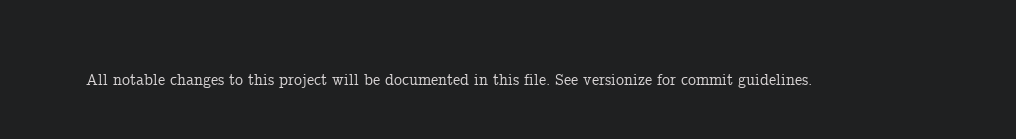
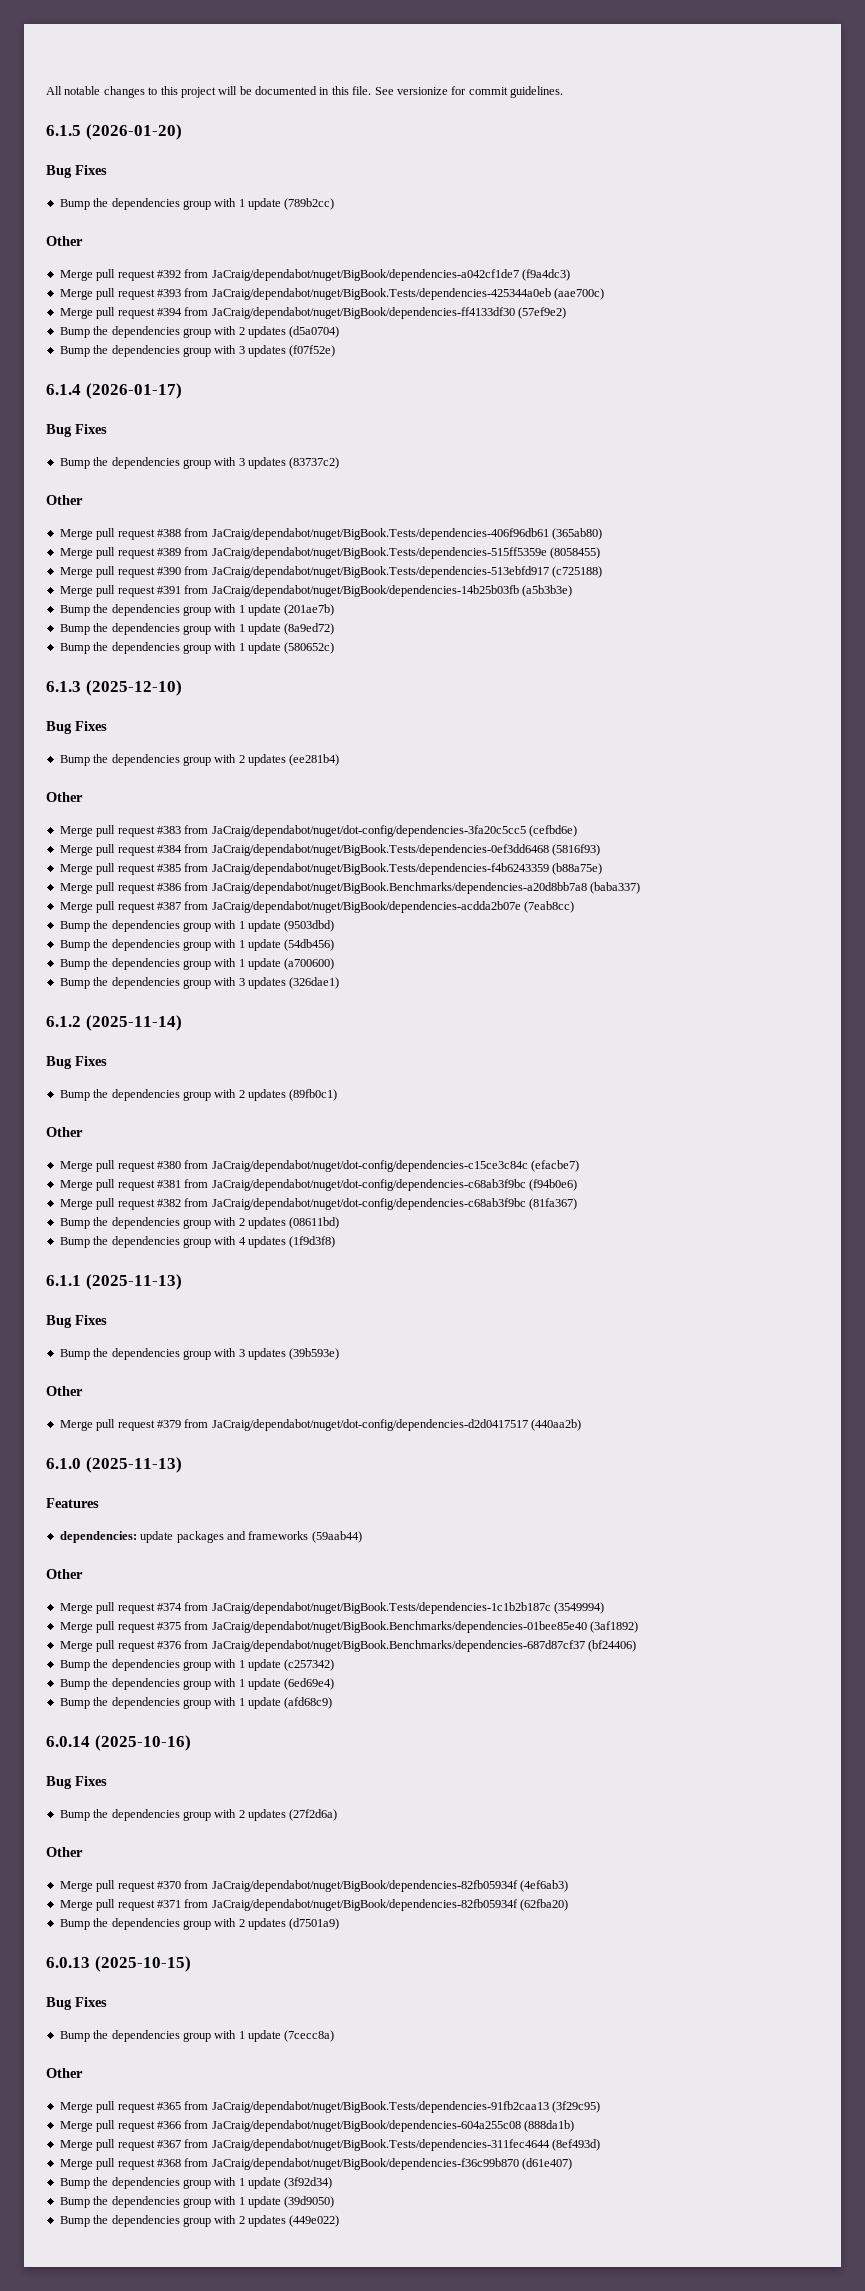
(813, 81) none -> [46,124,182,140] [46,165,107,178] [59,198,335,210] [46,236,83,246] [59,269,570,281] [59,288,604,300] [59,307,566,319] [59,326,340,338] [59,345,336,357] [46,383,182,399] [46,424,107,437] [59,457,340,469] [46,495,83,505] [59,528,602,540] [59,547,600,559] [59,566,602,578] [59,585,572,597] [59,604,335,616] [59,623,335,635] [59,642,335,654] [46,680,182,696] [46,721,107,734] [59,754,340,766] [46,792,83,802] [59,825,577,837] [59,844,600,856] [59,863,602,875] [59,882,640,894] [59,901,574,913] [59,920,335,932] [59,939,335,951] [59,958,335,970] [59,977,340,989] [46,1015,182,1031] [46,1056,107,1069] [59,1089,338,1101] [46,1127,83,1137] [59,1160,579,1172] [59,1179,577,1191] [59,1198,577,1210] [59,1217,340,1229] [59,1236,336,1248] [46,1274,182,1290] [46,1315,107,1328] [59,1348,340,1360] [46,1386,83,1396] [59,1419,581,1431] [46,1457,182,1473] [46,1498,99,1508] [59,1531,362,1543] [46,1569,83,1579] [59,1602,604,1614] [59,1621,638,1633] [59,1640,636,1652] [59,1659,335,1671] [59,1678,335,1690] [59,1697,333,1709] [46,1735,191,1751] [46,1776,107,1789] [59,1809,338,1821] [46,1847,83,1857] [59,1880,568,1892] [59,1899,568,1911] [59,1918,340,1930] [46,1956,191,1972] [46,1997,107,2010] [59,2030,335,2042] [46,2068,83,2078] [59,2101,600,2113] [59,2120,574,2132] [59,2139,600,2151] [59,2158,572,2170] [59,2177,333,2189] [59,2196,335,2208] [59,2215,340,2227] // 6.1.5 (2026-01-20) // Bug Fixes // Bump the dependencies group with 1 update (789b2cc) // Other // Merge pull request #392 from JaCraig/dependabot/nuget/BigBook/dependencies-a042cf1de7 (f9a4dc3) // Merge pull request #393 from JaCraig/dependabot/nuget/BigBook.Tests/dependencies-425344a0eb (aae700c) // Merge pull request #394 from JaCraig/dependabot/nuget/BigBook/dependencies-ff4133df30 (57ef9e2) // Bump the dependencies group with 2 updates (d5a0704) // Bump the dependencies group with 3 updates (f07f52e) // 6.1.4 (2026-01-17) // Bug Fixes // Bump the dependencies group with 3 updates (83737c2) // Other // Merge pull request #388 from JaCraig/dependabot/nuget/BigBook.Tests/dependencies-406f96db61 (365ab80) // Merge pull request #389 from JaCraig/dependabot/nuget/BigBook.Tests/dependencies-515ff5359e (8058455) // Merge pull request #390 from JaCraig/dependabot/nuget/BigBook.Tests/dependencies-513ebfd917 (c725188) // Merge pull request #391 from JaCraig/dependabot/nuget/BigBook/dependencies-14b25b03fb (a5b3b3e) // Bump the dependencies group with 1 update (201ae7b) // Bump the dependencies group with 1 update (8a9ed72) // Bump the dependencies group with 1 update (580652c) // 6.1.3 (2025-12-10) // Bug Fixes // Bump the dependencies group with 2 updates (ee281b4) // Other // Merge pull request #383 from JaCraig/dependabot/nuget/dot-config/dependencies-3fa20c5cc5 (cefbd6e) // Merge pull request #384 from JaCraig/dependabot/nuget/BigBook.Tests/dependencies-0ef3dd6468 (5816f93) // Merge pull request #385 from JaCraig/dependabot/nuget/BigBook.Tests/dependencies-f4b6243359 (b88a75e) // Merge pull request #386 from JaCraig/dependabot/nuget/BigBook.Benchmarks/dependencies-a20d8bb7a8 (baba337) // Merge pull request #387 from JaCraig/dependabot/nuget/BigBook/dependencies-acdda2b07e (7eab8cc) // Bump the dependencies group with 1 update (9503dbd) // Bump the dependencies group with 1 update (54db456) // Bump the dependencies group with 1 update (a700600) // Bump the dependencies group with 3 updates (326dae1) // 6.1.2 (2025-11-14) // Bug Fixes // Bump the dependencies group with 2 updates (89fb0c1) // Other // Merge pull request #380 from JaCraig/dependabot/nuget/dot-config/dependencies-c15ce3c84c (efacbe7) // Merge pull request #381 from JaCraig/dependabot/nuget/dot-config/dependencies-c68ab3f9bc (f94b0e6) // Merge pull request #382 from JaCraig/dependabot/nuget/dot-config/dependencies-c68ab3f9bc (81fa367) // Bump the dependencies group with 2 updates (08611bd) // Bump the dependencies group with 4 updates (1f9d3f8) // 6.1.1 (2025-11-13) // Bug Fixes // Bump the dependencies group with 3 updates (39b593e) // Other // Merge pull request #379 from JaCraig/dependabot/nuget/dot-config/dependencies-d2d0417517 (440aa2b) // 6.1.0 (2025-11-13) // Features // dependencies: update packages and frameworks (59aab44) // Other // Merge pull request #374 from JaCraig/dependabot/nuget/BigBook.Tests/dependencies-1c1b2b187c (3549994) // Merge pull request #375 from JaCraig/dependabot/nuget/BigBook.Benchmarks/dependencies-01bee85e40 (3af1892) // Merge pull request #376 from JaCraig/dependabot/nuget/BigBook.Benchmarks/dependencies-687d87cf37 (bf24406) // Bump the dependencies group with 1 update (c257342) // Bump the dependencies group with 1 update (6ed69e4) // Bump the dependencies group with 1 update (afd68c9) // 6.0.14 (2025-10-16) // Bug Fixes // Bump the dependencies group with 2 updates (27f2d6a) // Other // Merge pull request #370 from JaCraig/dependabot/nuget/BigBook/dependencies-82fb05934f (4ef6ab3) // Merge pull request #371 from JaCraig/dependabot/nuget/BigBook/dependencies-82fb05934f (62fba20) // Bump the dependencies group with 2 updates (d7501a9) // 6.0.13 (2025-10-15) // Bug Fixes // Bump the dependencies group with 1 update (7cecc8a) // Other // Merge pull request #365 from JaCraig/dependabot/nuget/BigBook.Tests/dependencies-91fb2caa13 (3f29c95) // Merge pull request #366 from JaCraig/dependabot/nuget/BigBook/dependencies-604a255c08 (888da1b) // Merge pull request #367 from JaCraig/dependabot/nuget/BigBook.Tests/dependencies-311fec4644 (8ef493d) // Merge pull request #368 from JaCraig/dependabot/nuget/BigBook/dependencies-f36c99b870 (d61e407) // Bump the dependencies group with 1 update (3f92d34) // Bump the dependencies group with 1 update (39d9050) // Bump the dependencies group with 2 updates (449e022)

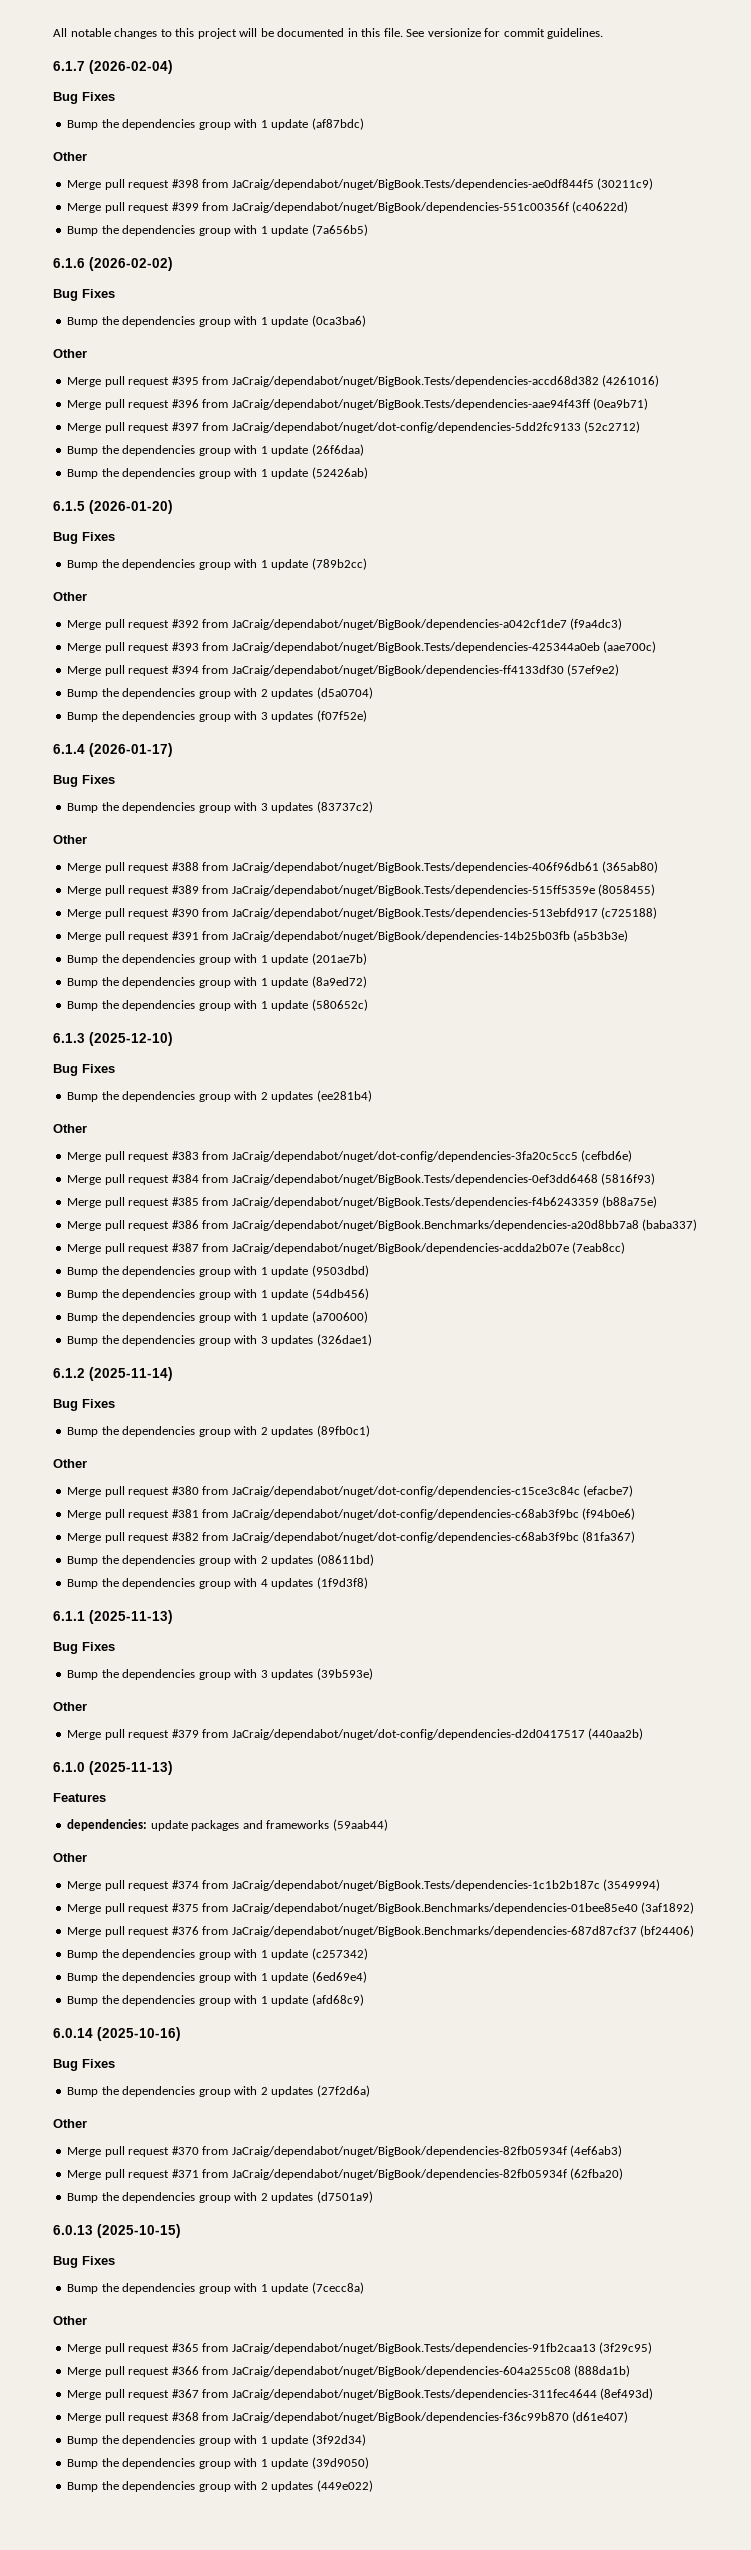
(563, 92) none -> [53,60,173,74] [53,92,115,104] [67,118,364,130] [53,152,87,161] [67,178,654,190] [67,201,629,213] [67,224,368,236] [53,257,173,271] [53,289,115,301] [67,315,366,327] [53,349,87,358] [67,375,660,387] [67,398,649,410] [67,421,641,433] [67,444,364,456] [67,467,368,479] // 6.1.7 (2026-02-04) // Bug Fixes // Bump the dependencies group with 1 update (af87bdc) // Other // Merge pull request #398 from JaCraig/dependabot/nuget/BigBook.Tests/dependencies-ae0df844f5 (30211c9) // Merge pull request #399 from JaCraig/dependabot/nuget/BigBook/dependencies-551c00356f (c40622d) // Bump the dependencies group with 1 update (7a656b5) // 6.1.6 (2026-02-02) // Bug Fixes // Bump the dependencies group with 1 update (0ca3ba6) // Other // Merge pull request #395 from JaCraig/dependabot/nuget/BigBook.Tests/dependencies-accd68d382 (4261016) // Merge pull request #396 from JaCraig/dependabot/nuget/BigBook.Tests/dependencies-aae94f43ff (0ea9b71) // Merge pull request #397 from JaCraig/dependabot/nuget/dot-config/dependencies-5dd2fc9133 (52c2712) // Bump the dependencies group with 1 update (26f6daa) // Bump the dependencies group with 1 update (52426ab)

